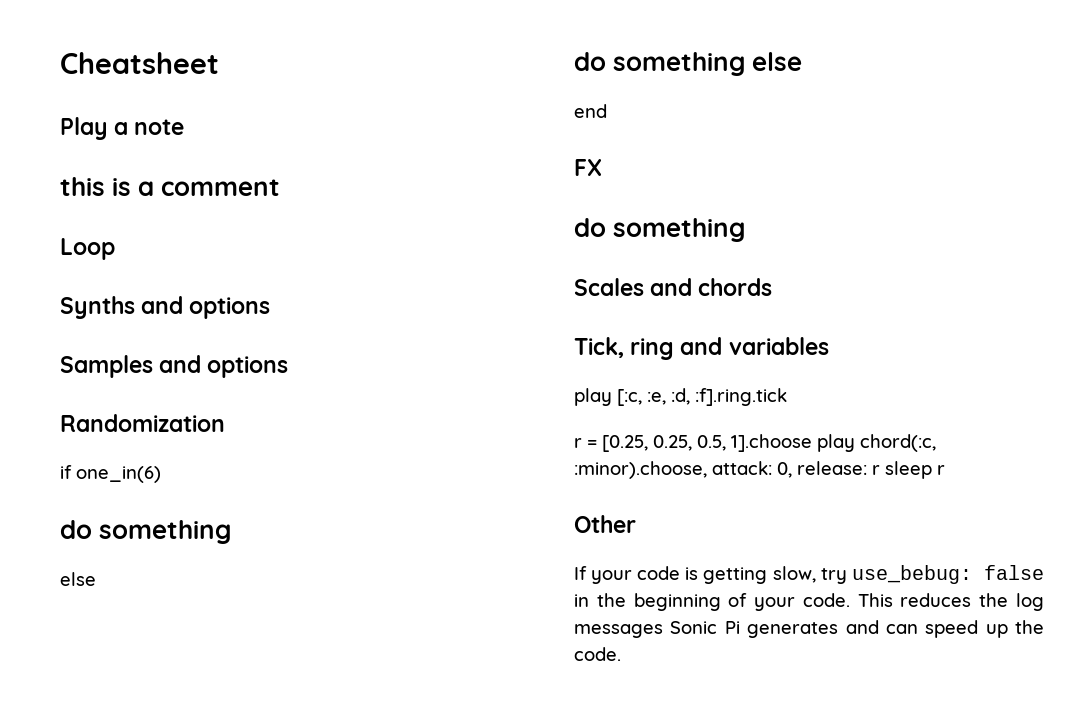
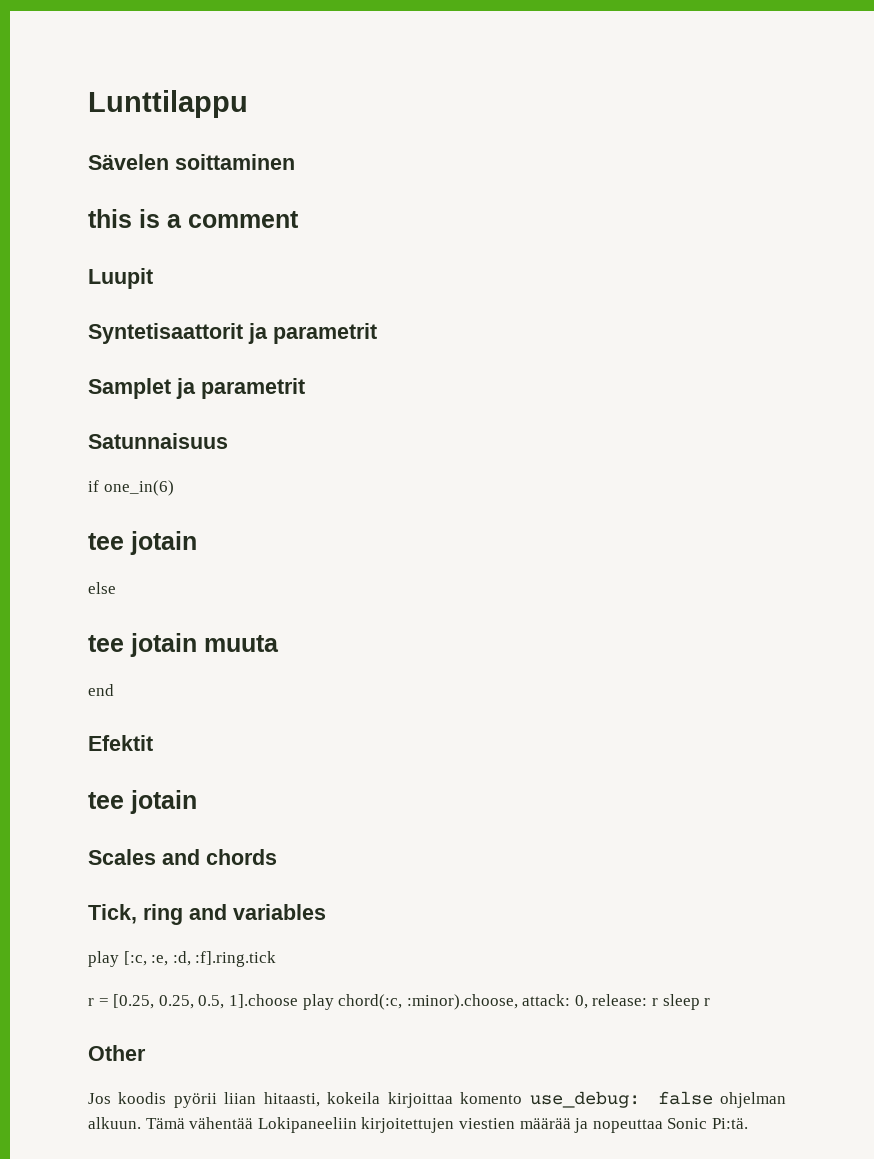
[60,52,219,74] [60,117,185,140] Cheatsheet // Play a note -> [88,90,248,118] [88,154,295,170] Lunttilappu // Sävelen soittaminen
[60,238,115,260] [60,296,271,319] [60,355,289,378] [60,414,225,432] Loop // Synths and options // Samples and options // Randomization -> [88,268,153,289] [88,323,377,344] [88,378,305,399] [88,433,228,449] Luupit // Syntetisaattorit ja parametrit // Samplet ja parametrit // Satunnaisuus
[60,520,232,544] [60,572,96,586] [574,52,803,76] [574,104,607,118] [574,159,602,176] [574,218,746,242] do something // else // do something else // end // FX // do something -> [88,531,197,555] [88,582,116,594] [88,633,279,657] [88,684,114,696] [88,735,153,751] [88,790,197,814] tee jotain // else // tee jotain muuta // end // Efektit // tee jotain
[574,565,1044,584] [574,593,1044,611] [574,620,1044,638] [574,647,621,661] If your code is getting slow, try use_bebug: false in the beginning of your code. This reduces the log messages Sonic Pi generates and can speed up the code. -> [88,1091,786,1108] [88,1117,748,1133] Jos koodis pyörii liian hitaasti, kokeila kirjoittaa komento use_debug: false ohjelman alkuun. Tämä vähentää Lokipaneeliin kirjoitettujen viestien määrää ja nopeuttaa Sonic Pi:tä.

